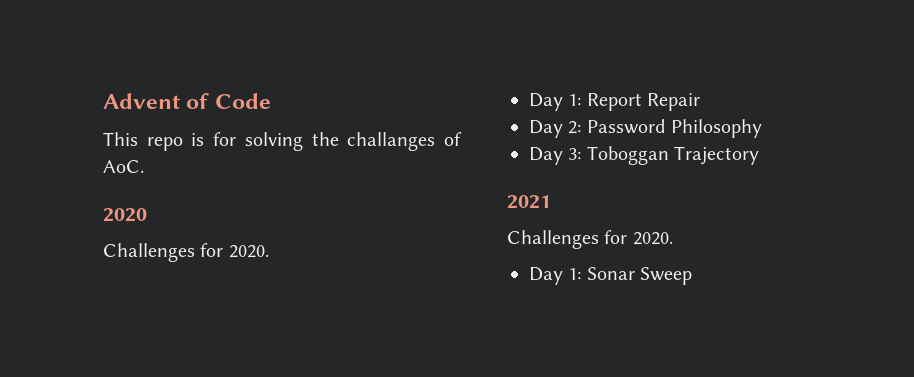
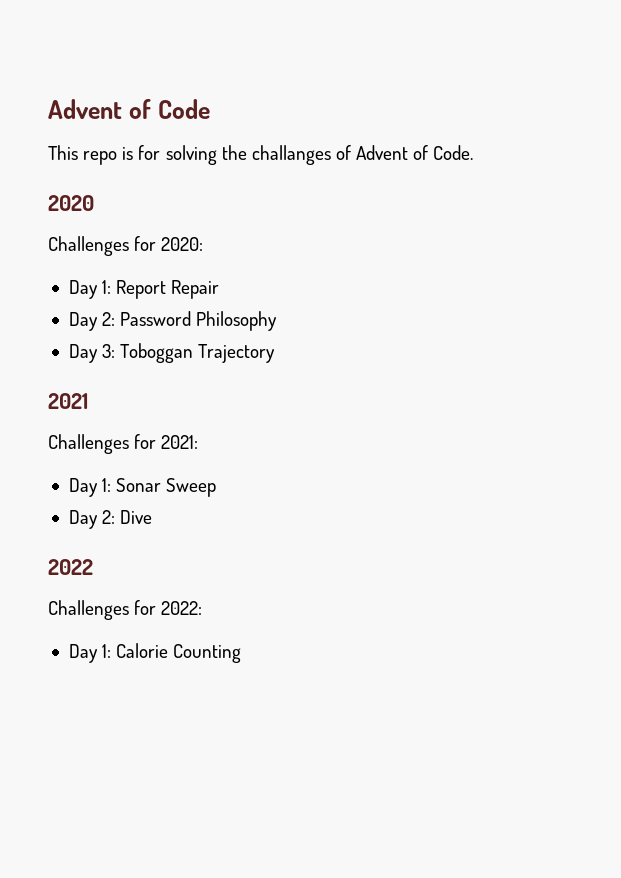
[103,160,144,173] AoC. -> [356,145,474,160] Advent of Code.
[228,245,269,258] 2020. -> [161,237,204,251] 2020:
[632,232,673,245] 2020. -> [161,435,199,449] 2021:
(693, 276) none -> [68,510,153,529] [48,559,93,575] [48,600,203,620] [68,643,242,663] // Day 2: Dive // 2022 // Challenges for 2022: // Day 1: Calorie Counting

